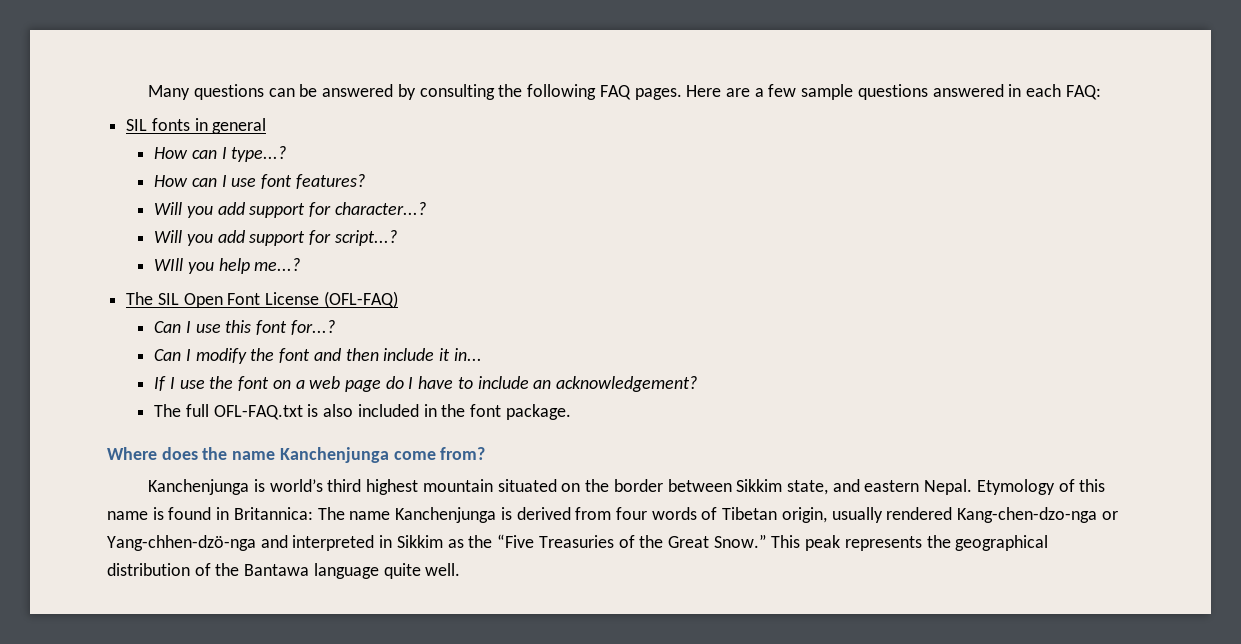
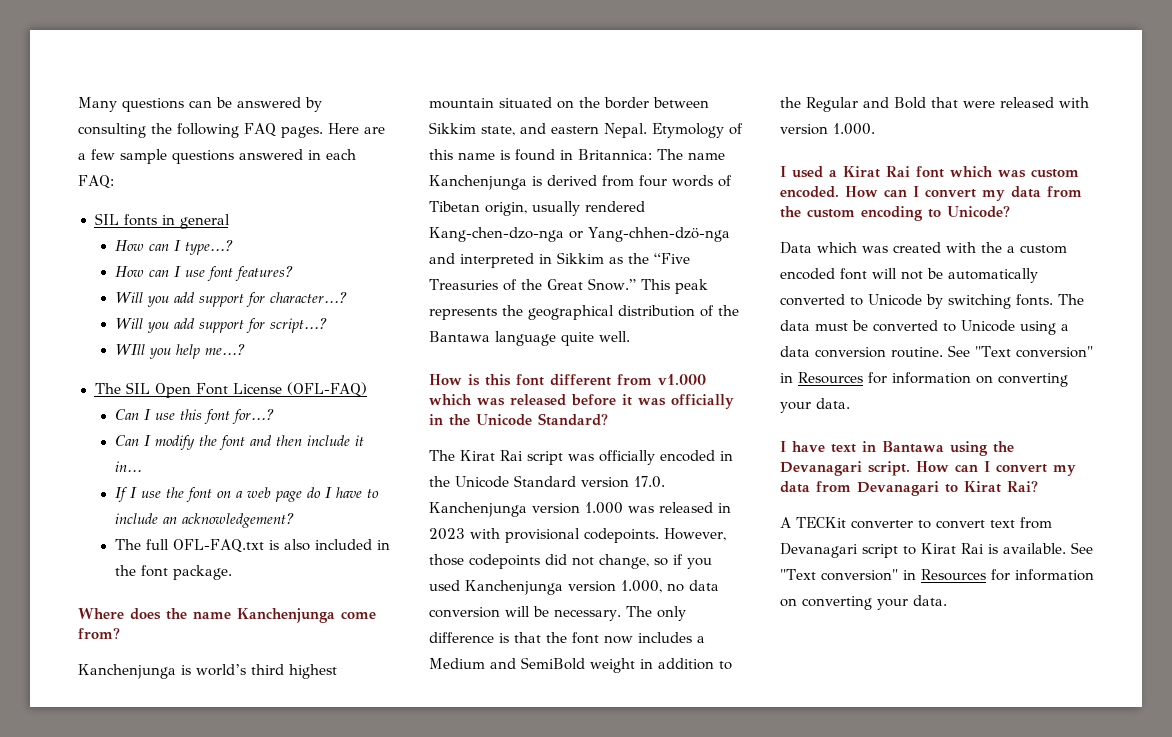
(461, 569) none -> [429,374,706,386] [429,394,734,409] [429,413,608,426] [429,450,733,465] [429,475,665,488] [429,502,731,517] [429,528,726,543] [429,554,712,569] [429,580,719,595] [429,606,686,621] [429,632,705,644] [429,657,732,673] [780,97,1089,112] [780,123,875,135] [780,166,1079,178] [780,186,1082,201] [780,206,1010,221] [780,242,1067,254] [780,268,1038,283] [780,294,1084,309] [780,320,1069,335] [780,345,1093,358] [780,372,1068,387] [780,398,850,413] [780,441,1014,456] [780,461,1076,476] [780,481,1038,496] [780,517,1052,529] [780,542,1093,558] [780,569,1094,581] [780,595,947,610] // How is this font different from v1.000 which was released before it was officially in the Unicode Standard? // The Kirat Rai script was officially encoded in the Unicode Standard version 17.0. Kanchenjunga version 1.000 was released in 2023 with provisional codepoints. However, those codepoints did not change, so if you used Kanchenjunga version 1.000, no data conversion will be necessary. The only difference is that the font now includes a Medium and SemiBold weight in addition to the Regular and Bold that were released with version 1.000. // I used a Kirat Rai font which was custom encoded. How can I convert my data from the custom encoding to Unicode? // Data which was created with the a custom encoded font will not be automatically converted to Unicode by switching fonts. The data must be converted to Unicode using a data conversion routine. See "Text conversion" in Resources for information on converting your data. // I have text in Bantawa using the Devanagari script. How can I convert my data from Devanagari to Kirat Rai? // A TECKit converter to convert text from Devanagari script to Kirat Rai is available. See "Text conversion" in Resources for information on converting your data.

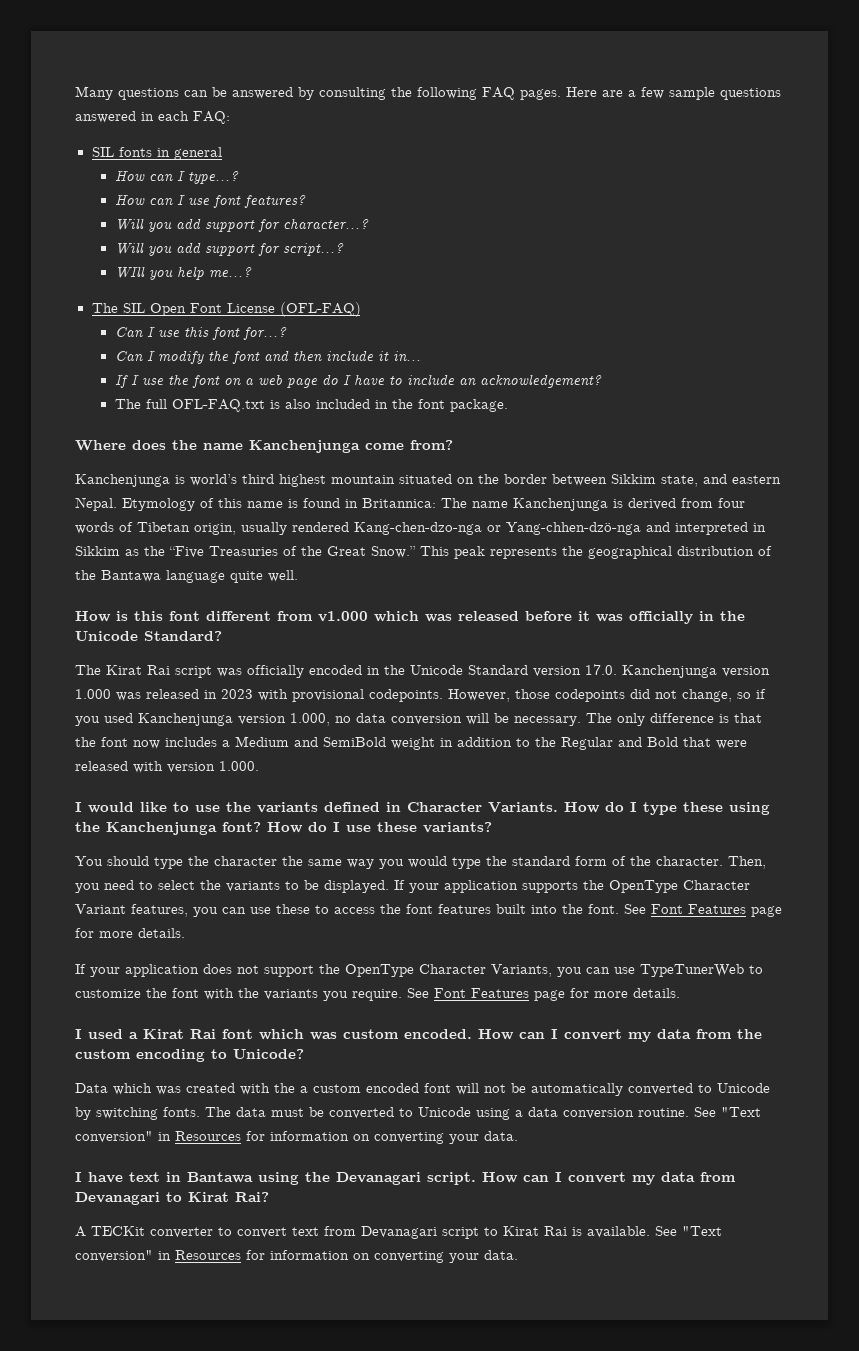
(875, 129) none -> [75,802,770,815] [75,822,492,835] [75,856,766,869] [75,880,750,893] [75,904,782,917] [75,928,185,938] [75,964,763,977] [75,988,680,1001] // I would like to use the variants defined in Character Variants. How do I type these using the Kanchenjunga font? How do I use these variants? // You should type the character the same way you would type the standard form of the character. Then, you need to select the variants to be displayed. If your application supports the OpenType Character Variant features, you can use these to access the font features built into the font. See Font Features page for more details. // If your application does not support the OpenType Character Variants, you can use TypeTunerWeb to customize the font with the variants you require. See Font Features page for more details.

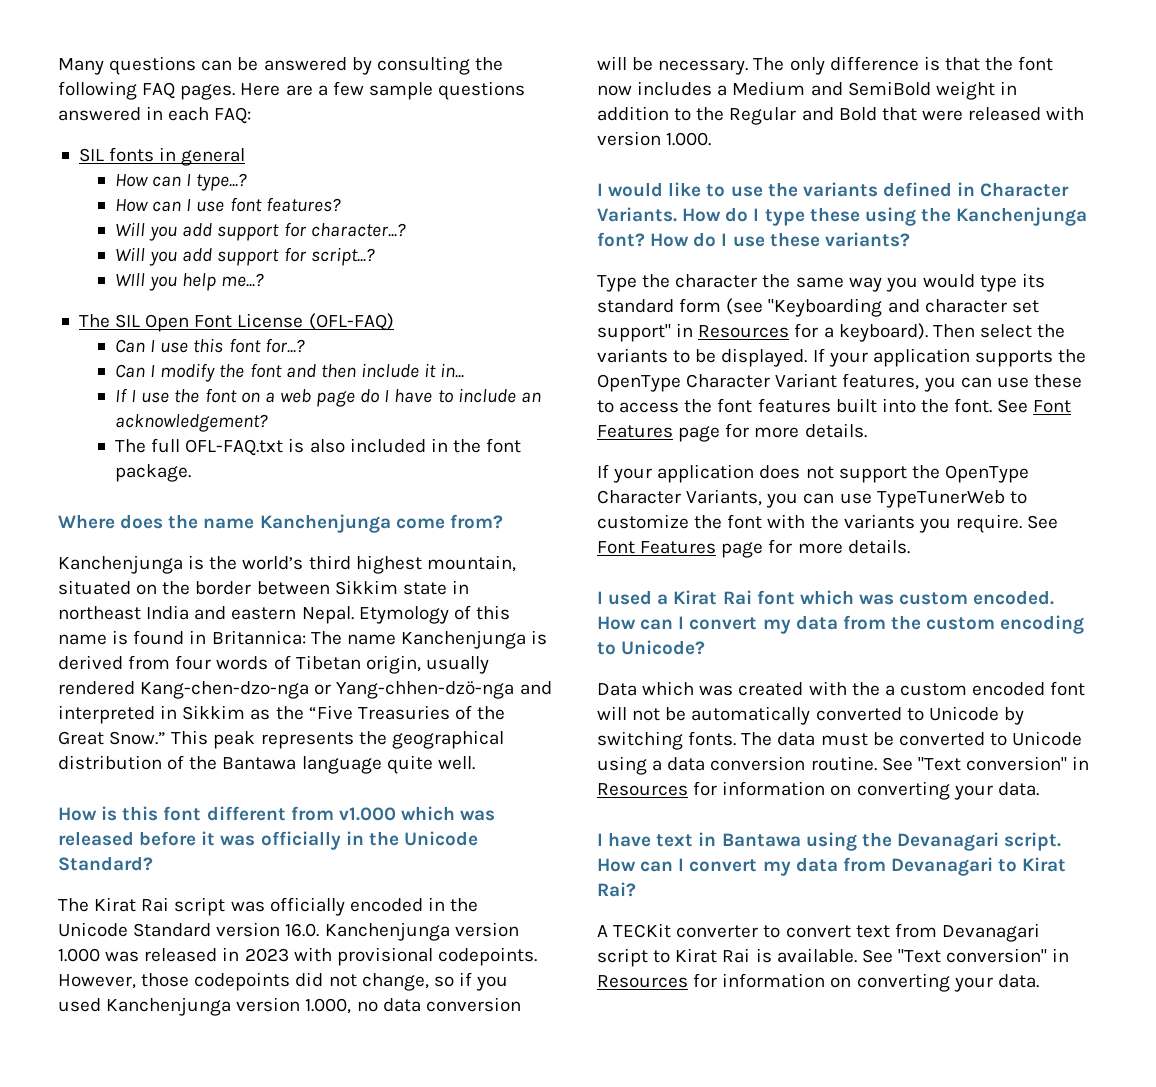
(185, 479) none -> [209,556,238,570] the
[331,475,395,484] mountain -> [426,555,516,572] mountain,
[661,475,698,487] state, -> [402,580,469,595] [58,605,190,620] state in northeast India
[585,664,617,675] 17.0. -> [285,923,320,937] 16.0.
[75,856,183,869] You should type -> [597,275,637,292] Type
[486,856,507,866] the -> [1022,273,1046,288] its
[612,856,766,869] [75,880,153,893] of the character. Then, you need to -> [726,298,1039,317] [597,323,975,342] (see "Keyboarding and character set support" in Resources for a keyboard). Then

